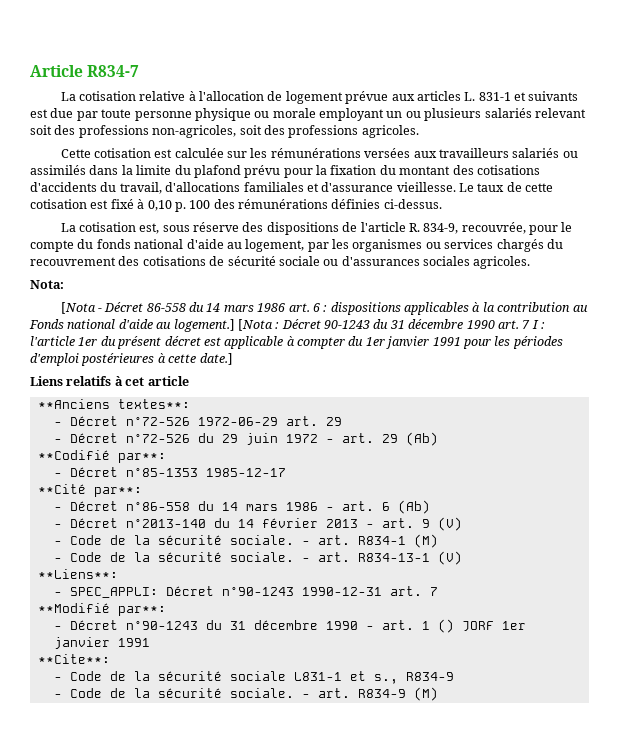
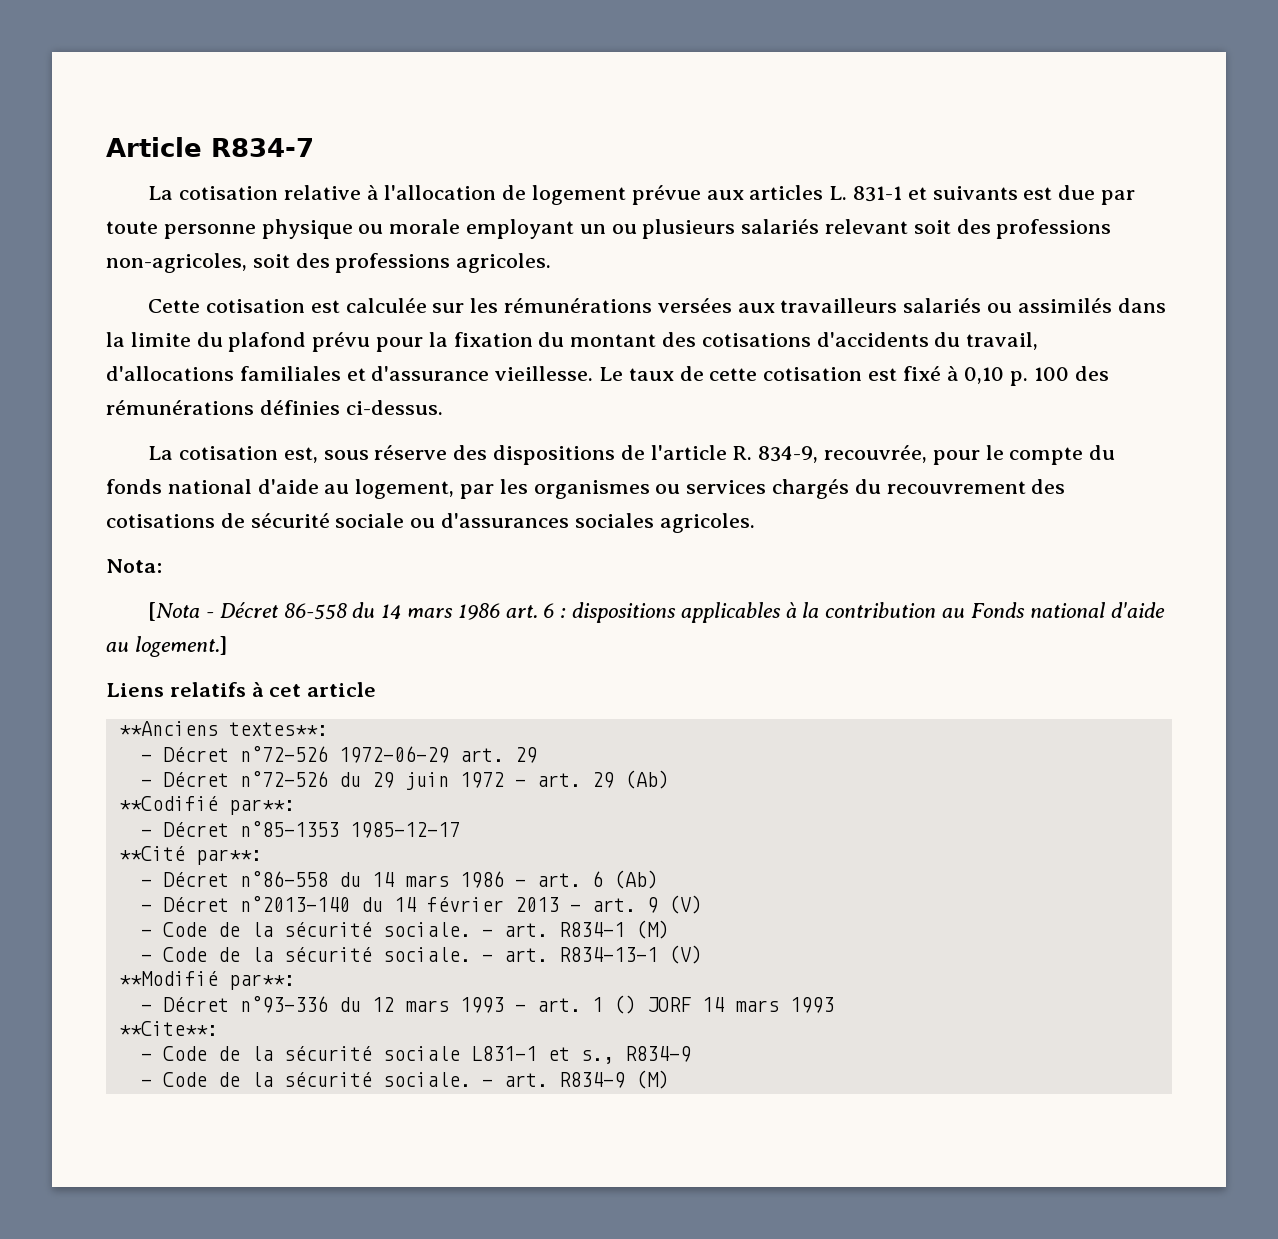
[237,319,545,331] [30,336,563,349] [30,353,233,366] [Nota : Décret 90-1243 du 31 décembre 1990 art. 7 I : l'article 1er du présent décret est applicable à compter du 1er janvier 1991 pour les périodes d'emploi postérieures à cette date.] -> (227, 646) none
[37,569,118,579] [53,586,438,598] // **Liens**: // - SPEC_APPLI: Décret n°90-1243 1990-12-31 art. 7 -> (702, 954) none
[125,620,358,630] n°90-1243 du 31 décembre 1990 -> [239,995,504,1013] n°93-336 du 12 mars 1993
[501,621,526,630] [53,637,150,649] 1er janvier 1991 -> [701,997,834,1013] 14 mars 1993

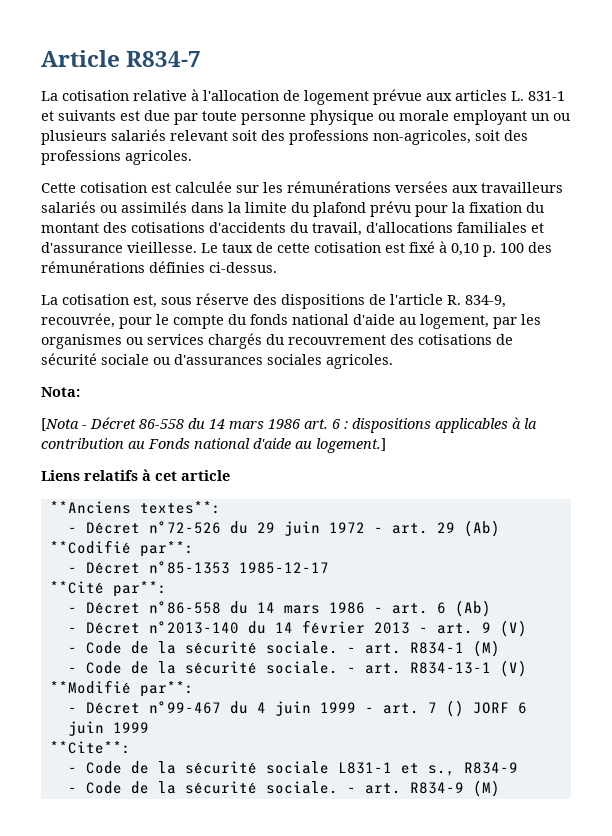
[140,745,537,763] // - Décret n°72-526 1972-06-29 art. 29 -> (221, 507) none
[239,995,603,1013] n°93-336 du 12 mars 1993 - art. 1 -> [148,701,437,716] n°99-467 du 4 juin 1999 - art. 7
[701,997,834,1013] 14 mars 1993 -> [517,702,527,714] [67,721,149,736] 6 juin 1999

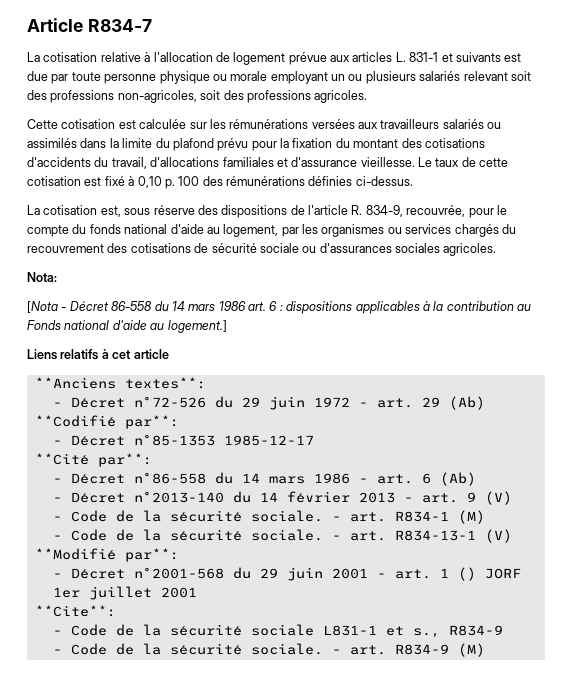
[148,701,437,716] n°99-467 du 4 juin 1999 - art. 7 -> [133,567,449,581] n°2001-568 du 29 juin 2001 - art. 1
[517,702,527,714] [67,721,149,736] 6 juin 1999 -> [52,586,197,600] 1er juillet 2001

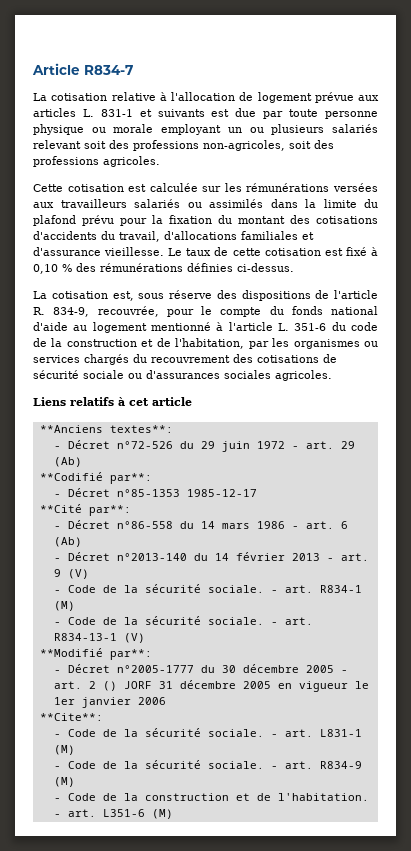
[164,176,200,189] p. 100 -> [62,264,72,272] %
[223,224,279,237] logement, -> [92,322,378,333] [33,338,245,349] logement mentionné à l'article L. 351-6 du code de la construction et de l'habitation,
[27,272,57,282] [27,301,531,314] [27,320,227,333] // Nota: // [Nota - Décret 86-558 du 14 mars 1986 art. 6 : dispositions applicables à la contribution au Fonds national d'aide au logement.] -> (332, 375) none
[133,567,449,581] n°2001-568 du 29 juin 2001 - art. 1 -> [116,664,348,673] [53,681,96,689] n°2005-1777 du 30 décembre 2005 - art. 2
[52,586,197,600] 1er juillet 2001 -> [158,680,369,692] [53,697,166,708] 31 décembre 2005 en vigueur le 1er janvier 2006
[250,624,503,638] sociale L831-1 et s., R834-9 -> [207,729,362,737] [53,745,75,755] sociale. - art. L831-1 (M)
(485, 650) none -> [53,793,369,801] [53,809,173,819] // - Code de la construction et de l'habitation. - art. L351-6 (M)

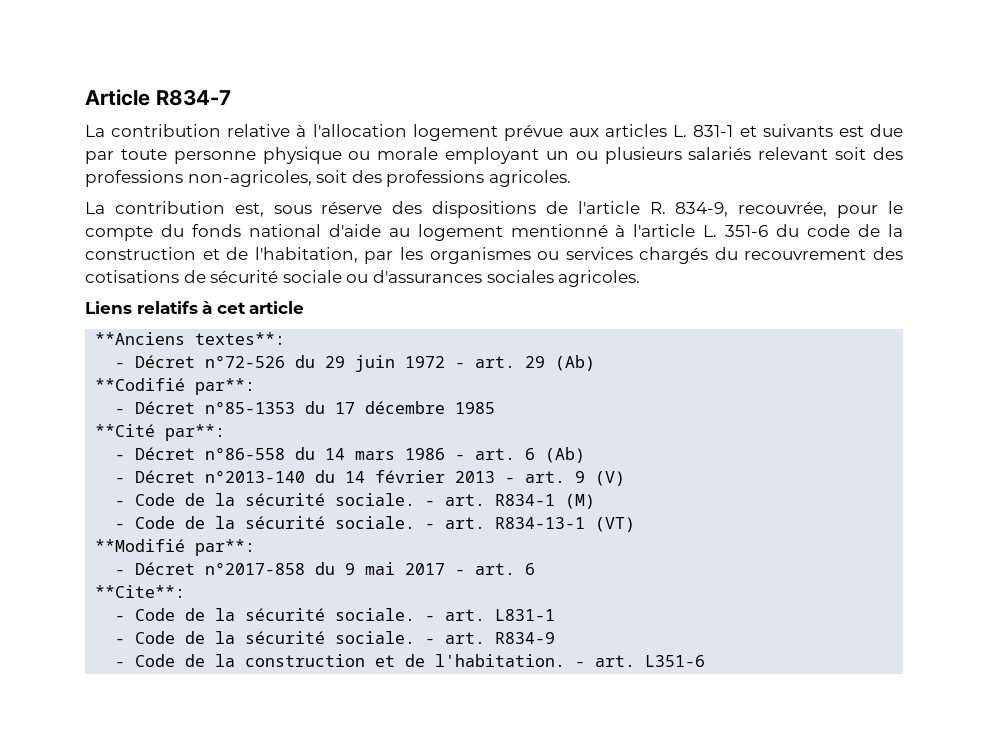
[51,93,108,101] cotisation -> [111,124,222,137] contribution
[239,92,254,101] de -> (407, 130) none
[33,183,378,192] [33,199,378,208] [33,215,378,226] [33,231,314,242] [33,247,378,256] [33,263,294,274] [33,291,108,299] // Cette cotisation est calculée sur les rémunérations versées aux travailleurs salariés ou assimilés dans la limite du plafond prévu pour la fixation du montant des cotisations d'accidents du travail, d'allocations familiales et d'assurance vieillesse. Le taux de cette cotisation est fixé à 0,10 % des rémunérations définies ci-dessus. // La cotisation -> [85,201,225,214] // La contribution
[186,489,257,497] 1985-12-17 -> [305,401,496,414] du 17 décembre 1985
[123,633,145,643] (V) -> [595,517,636,532] (VT)
[116,664,348,673] [53,680,369,692] [53,697,166,708] n°2005-1777 du 30 décembre 2005 - art. 2 () JORF 31 décembre 2005 en vigueur le 1er janvier 2006 -> [205,562,536,575] n°2017-858 du 9 mai 2017 - art. 6
[53,745,75,755] (M) -> (556, 615) none
[53,777,75,787] (M) -> (556, 638) none
[151,809,173,819] (M) -> (706, 661) none

